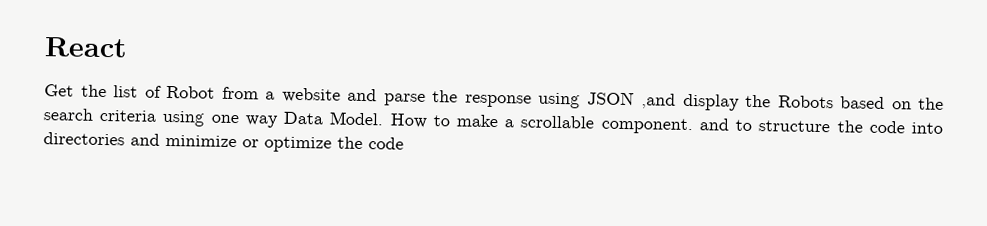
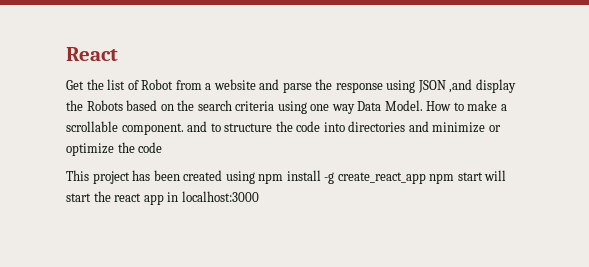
(404, 143) none -> [66,170,507,184] [66,191,259,205] // This project has been created using npm install -g create_react_app npm start will start the react app in localhost:3000

